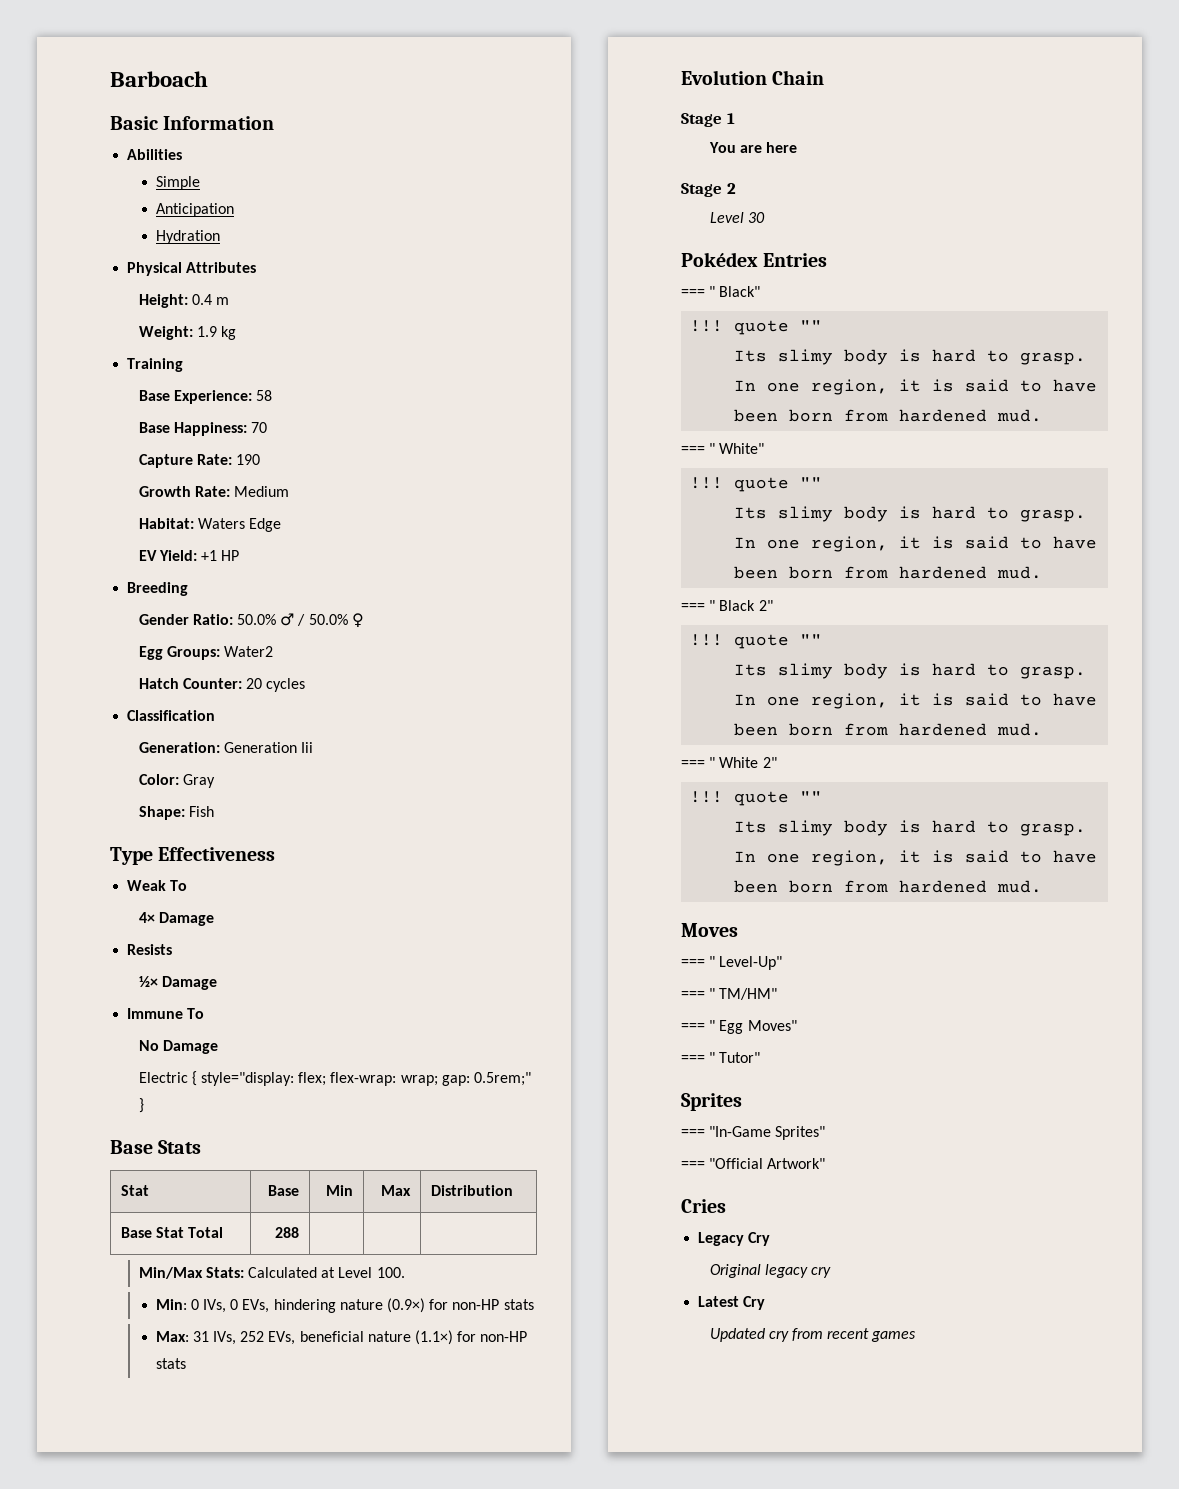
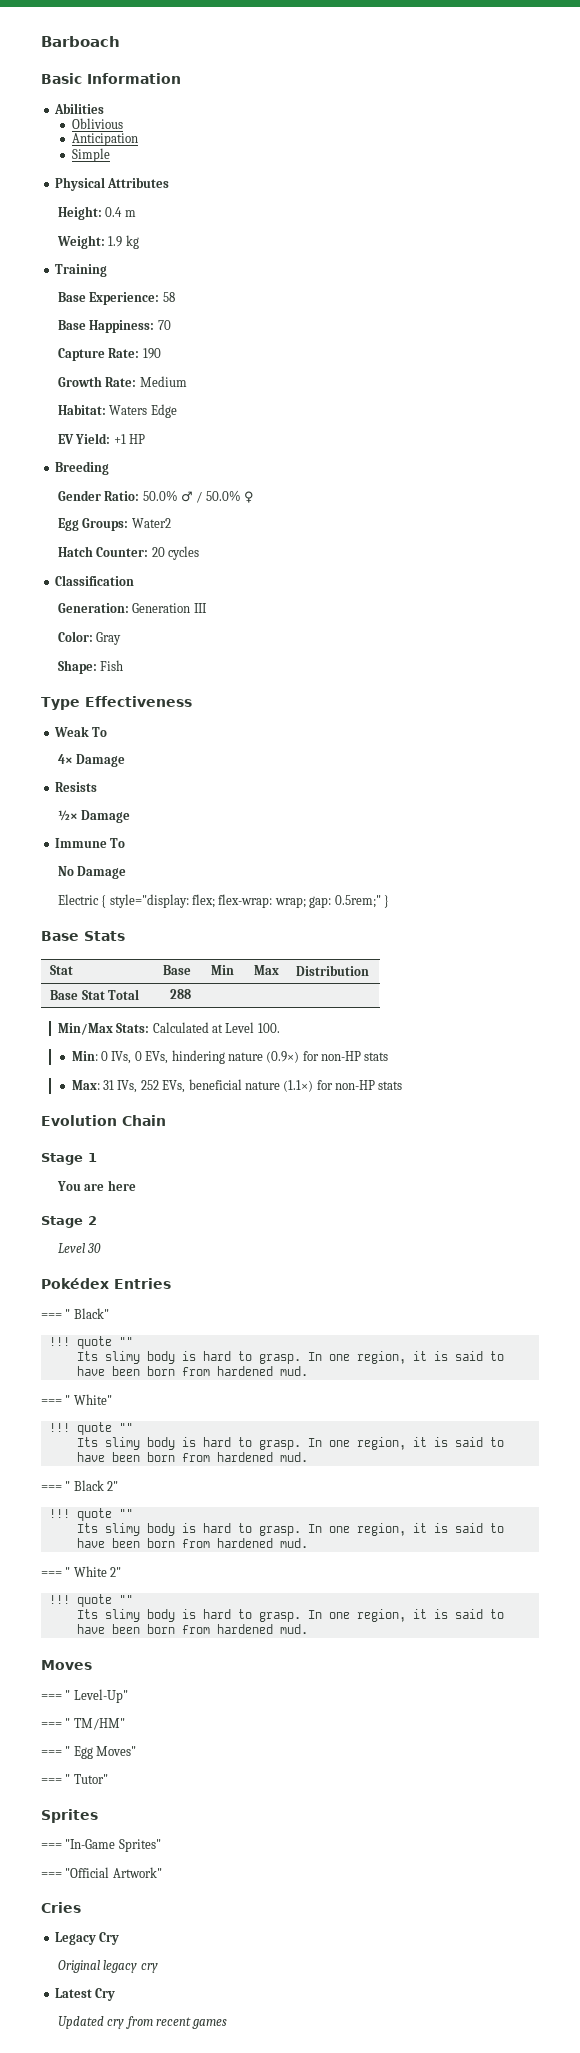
[155,176,200,190] Simple -> [71,118,123,129] Oblivious
[155,230,220,244] Hydration -> [71,148,110,162] Simple
[300,742,313,753] Iii -> [193,603,207,613] III

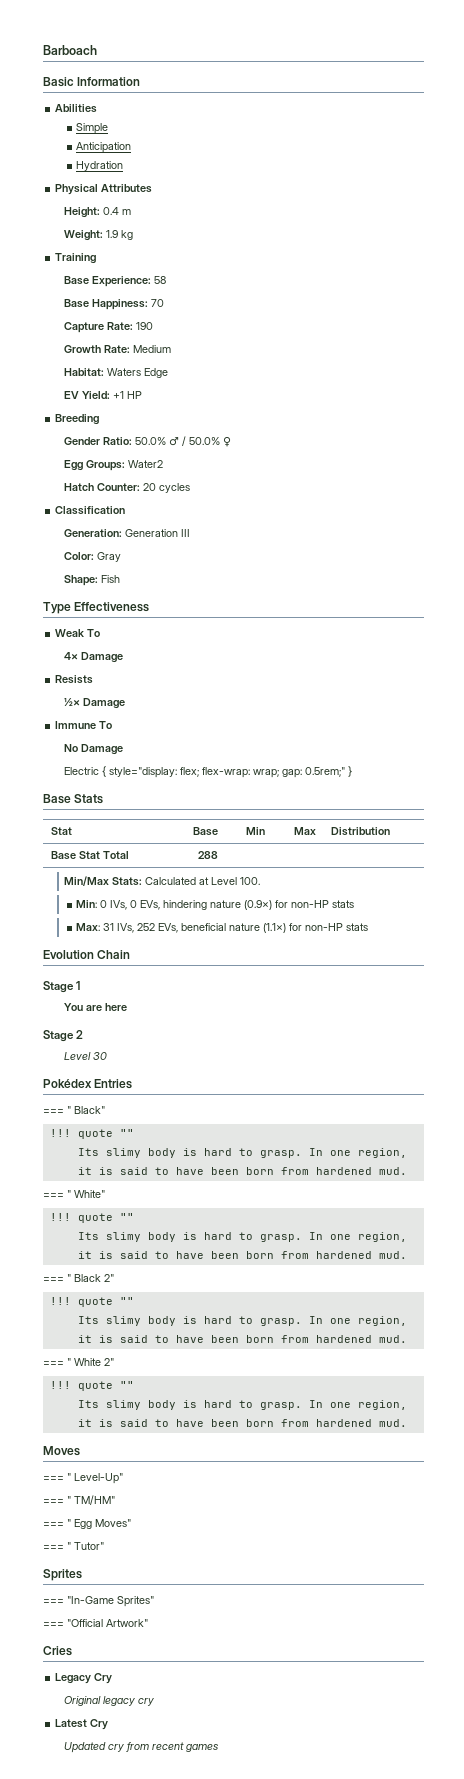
[71,118,123,129] Oblivious -> [76,123,109,134] Simple
[71,148,110,162] Simple -> [76,161,124,171] Hydration

